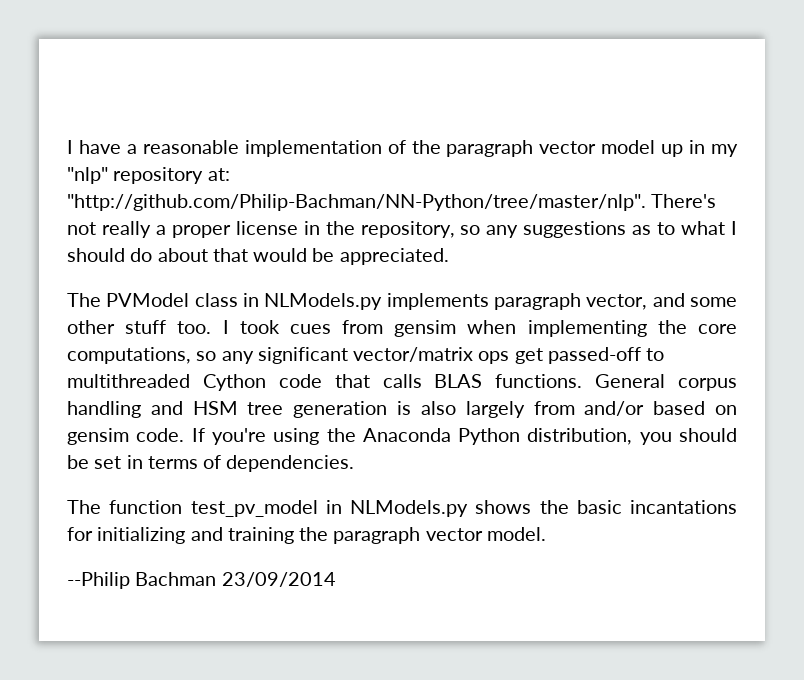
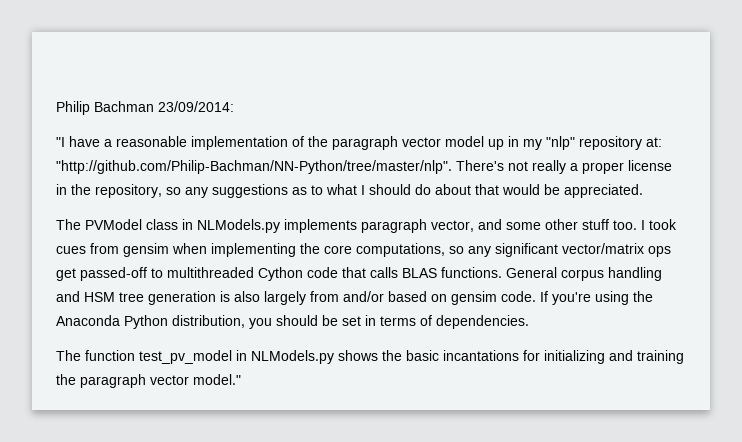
[67,140,73,154] I -> [56,101,234,115] [56,137,65,147] Philip Bachman 23/09/2014: // "I
[486,527,546,541] [67,572,336,589] model. // --Philip Bachman 23/09/2014 -> [193,374,241,385] model."

